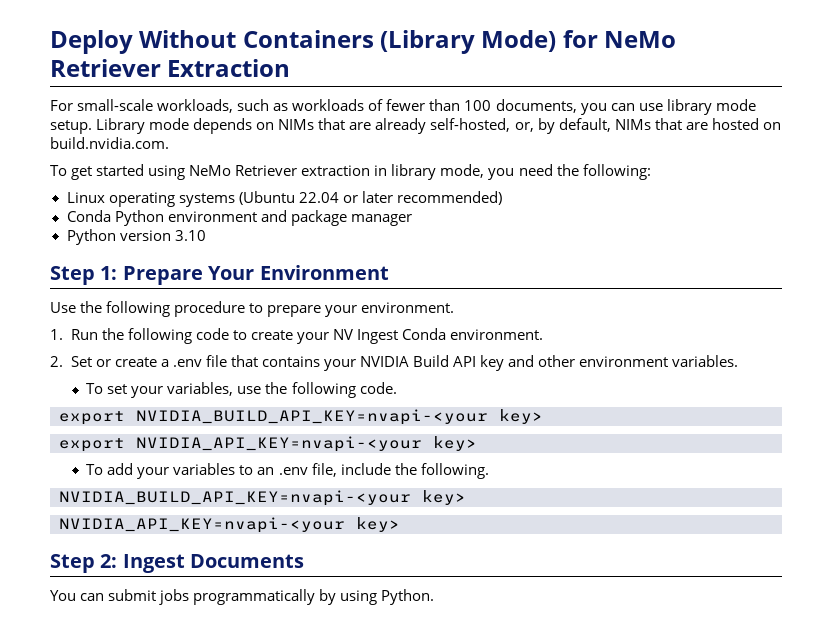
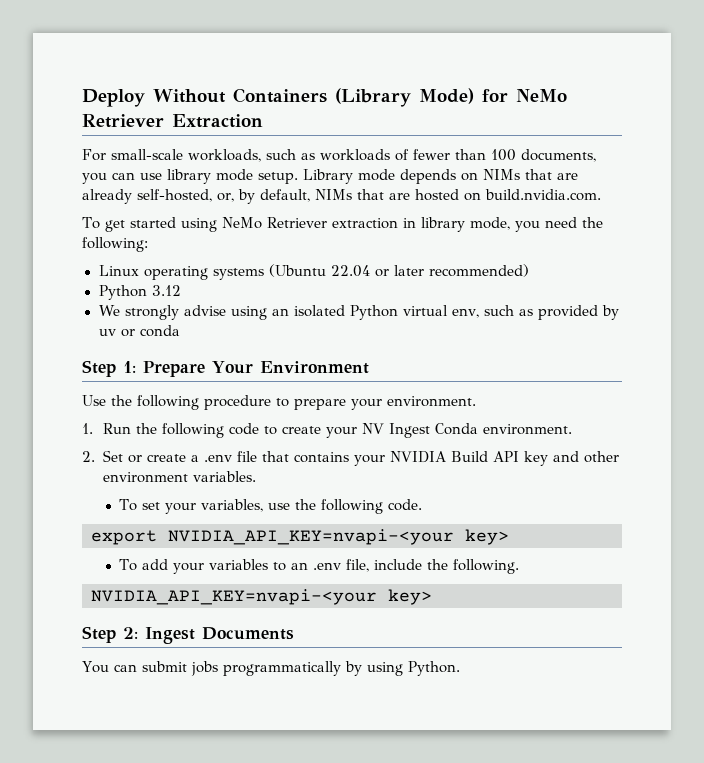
[66,210,412,226] [66,229,206,245] Conda Python environment and package manager // Python version 3.10 -> [98,285,181,300] [98,305,620,320] [98,325,180,337] Python 3.12 // We strongly advise using an isolated Python virtual env, such as provided by uv or conda
[59,409,543,425] // export NVIDIA_BUILD_API_KEY=nvapi-<your key> -> (423, 505) none
[59,490,466,506] // NVIDIA_BUILD_API_KEY=nvapi-<your key> -> (520, 566) none

